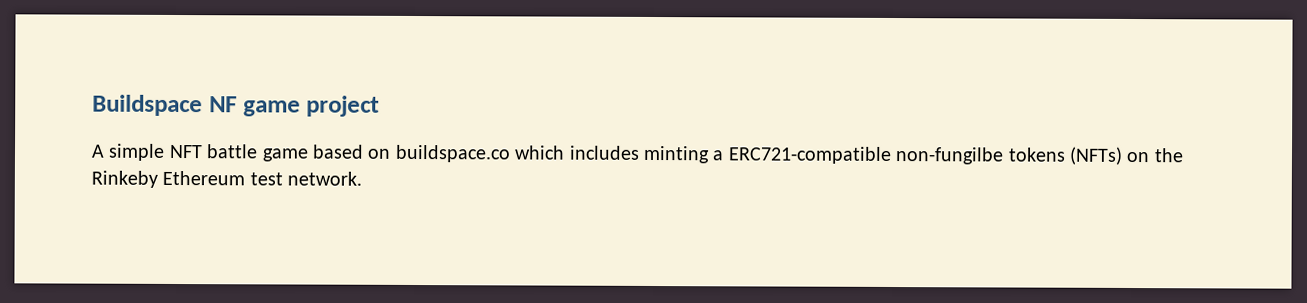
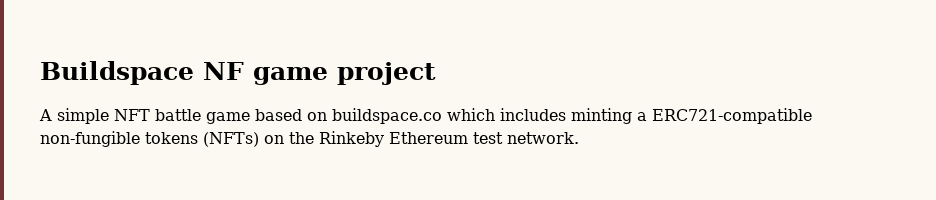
[895,147,1005,165] non-fungilbe -> [40,131,140,147] non-fungible

